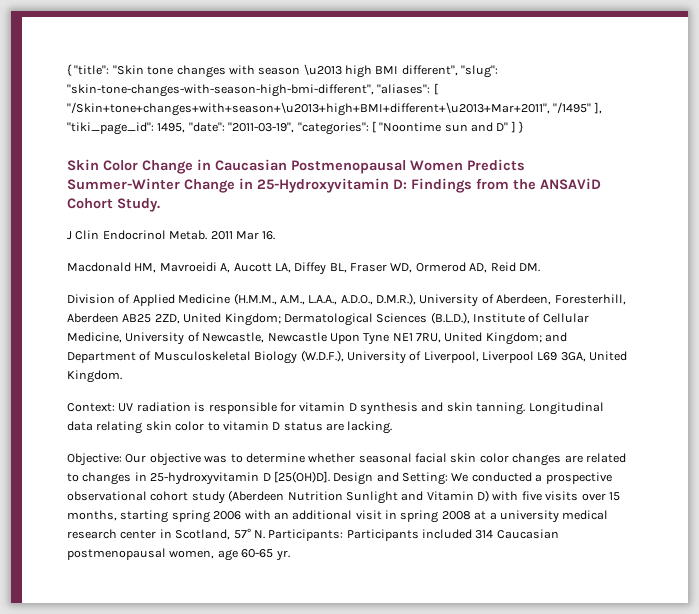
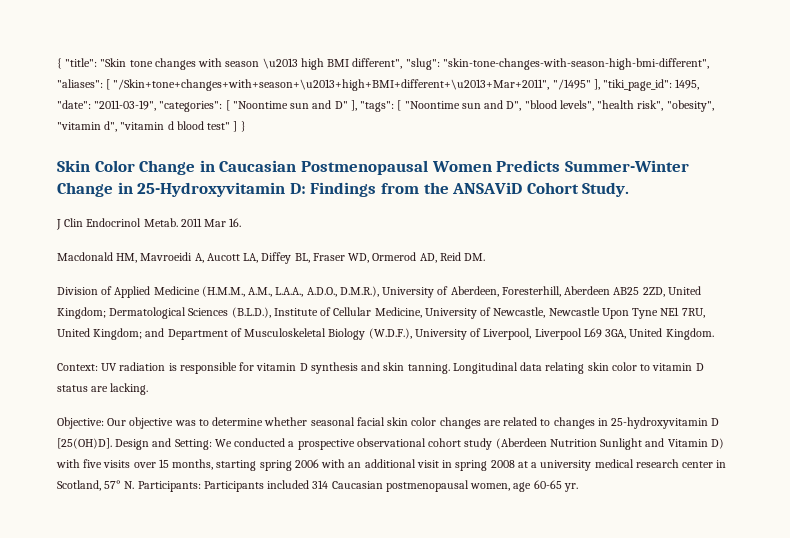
(509, 126) none -> [350,100,714,112] [57,121,231,132] ], "tags": [ "Noontime sun and D", "blood levels", "health risk", "obesity", "vitamin d", "vitamin d blood test"

